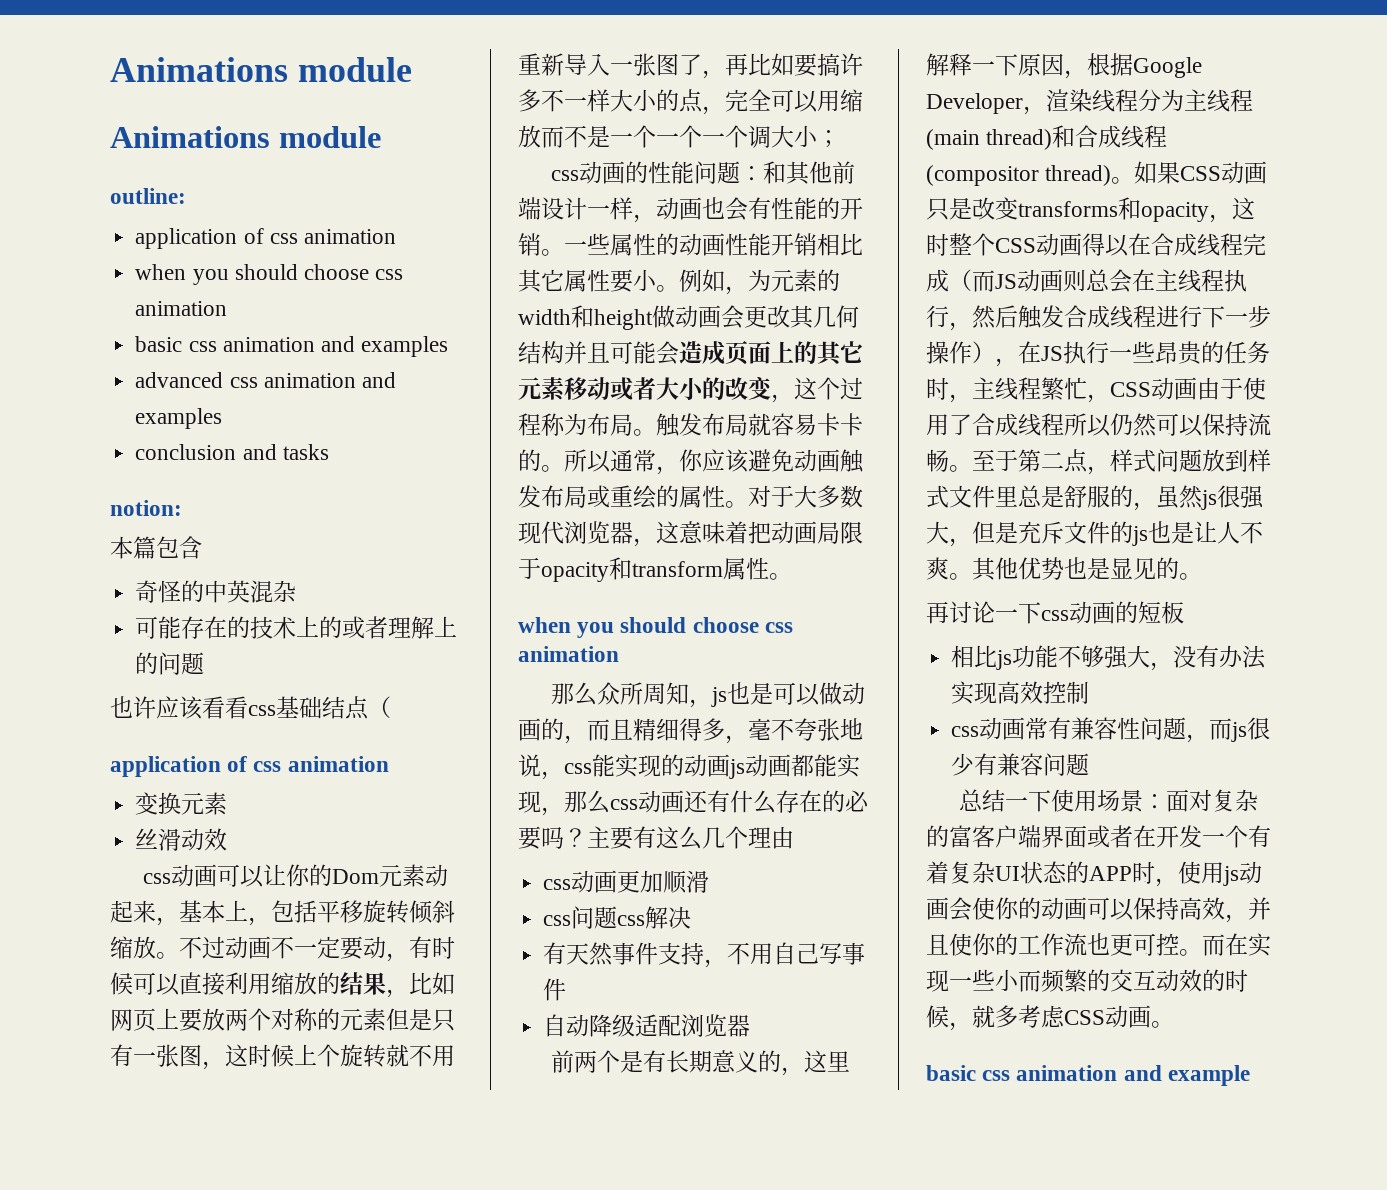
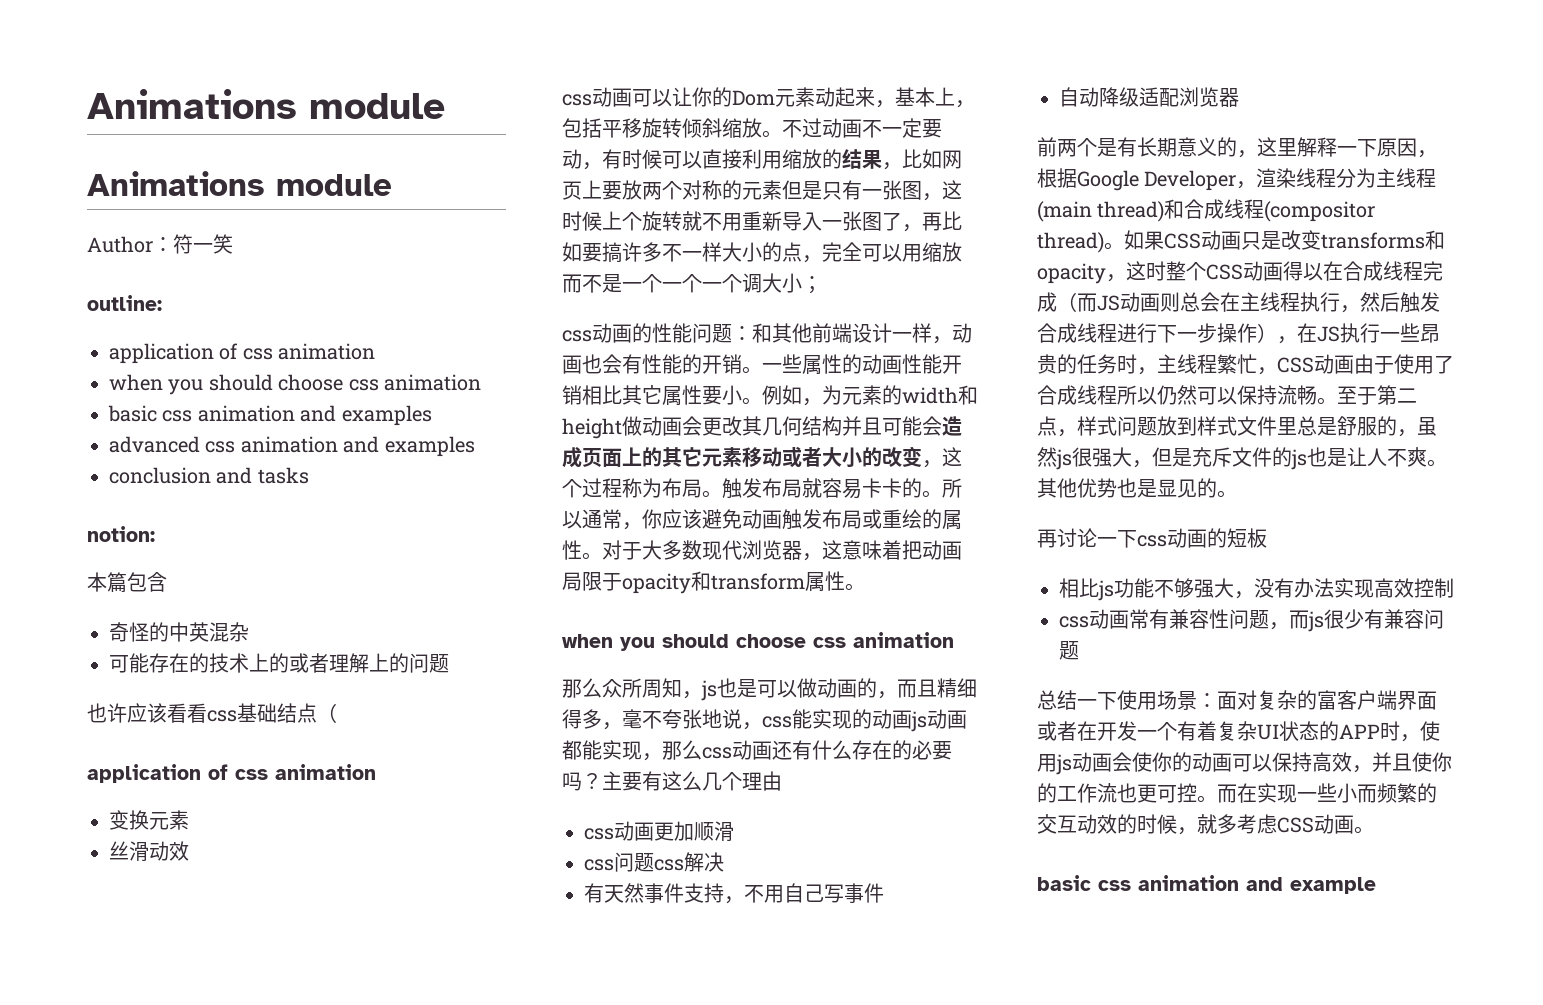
(381, 137) none -> [87,234,233,254] // Author：符一笑

